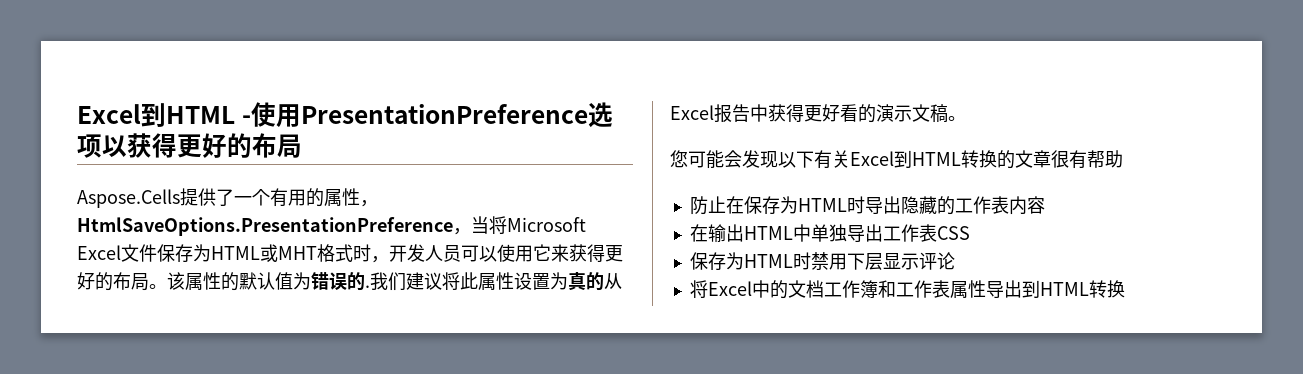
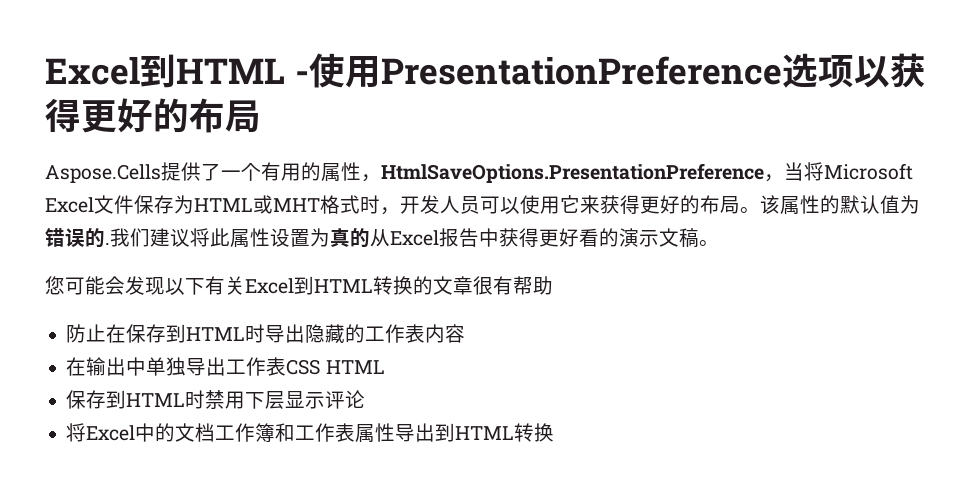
[779,196,798,214] 为 -> [166,324,187,343] 到
[743,226,793,240] HTML -> (127, 366) none
[689,252,744,270] // 保存为 -> [325,360,385,374] [66,390,127,409] HTML // 保存到

